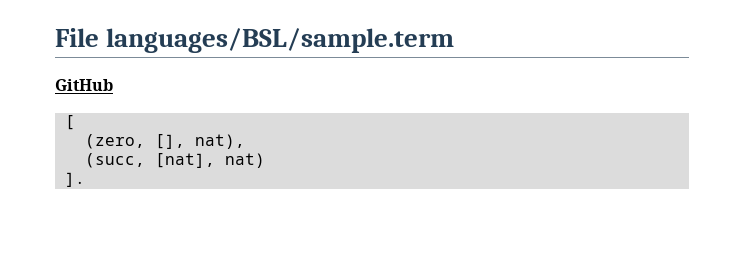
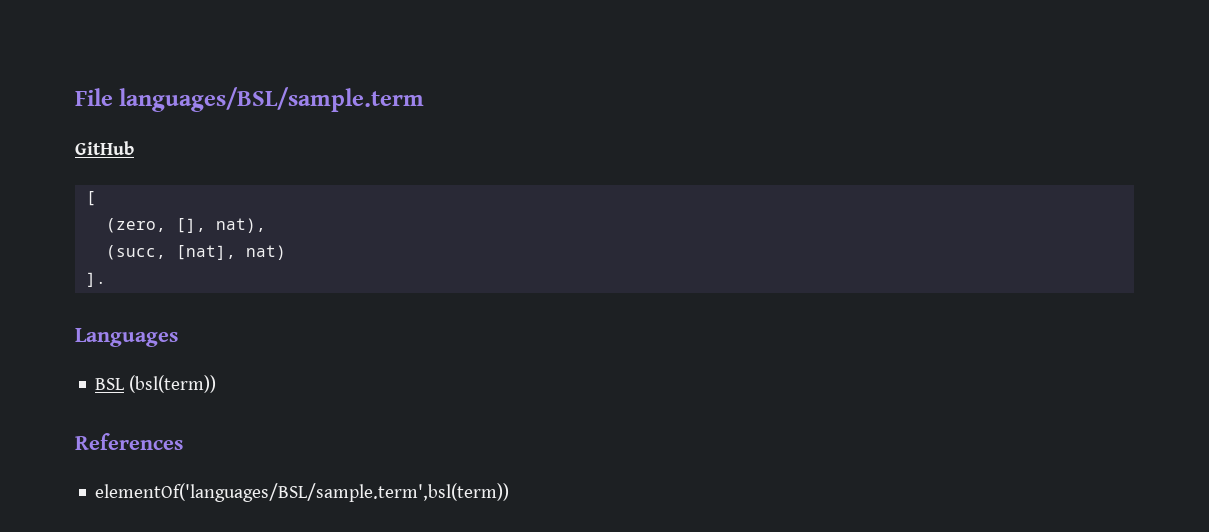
(85, 179) none -> [75,328,178,347] [95,375,217,393] [75,433,183,450] [95,483,510,502] // Languages // BSL (bsl(term)) // References // elementOf('languages/BSL/sample.term',bsl(term))

